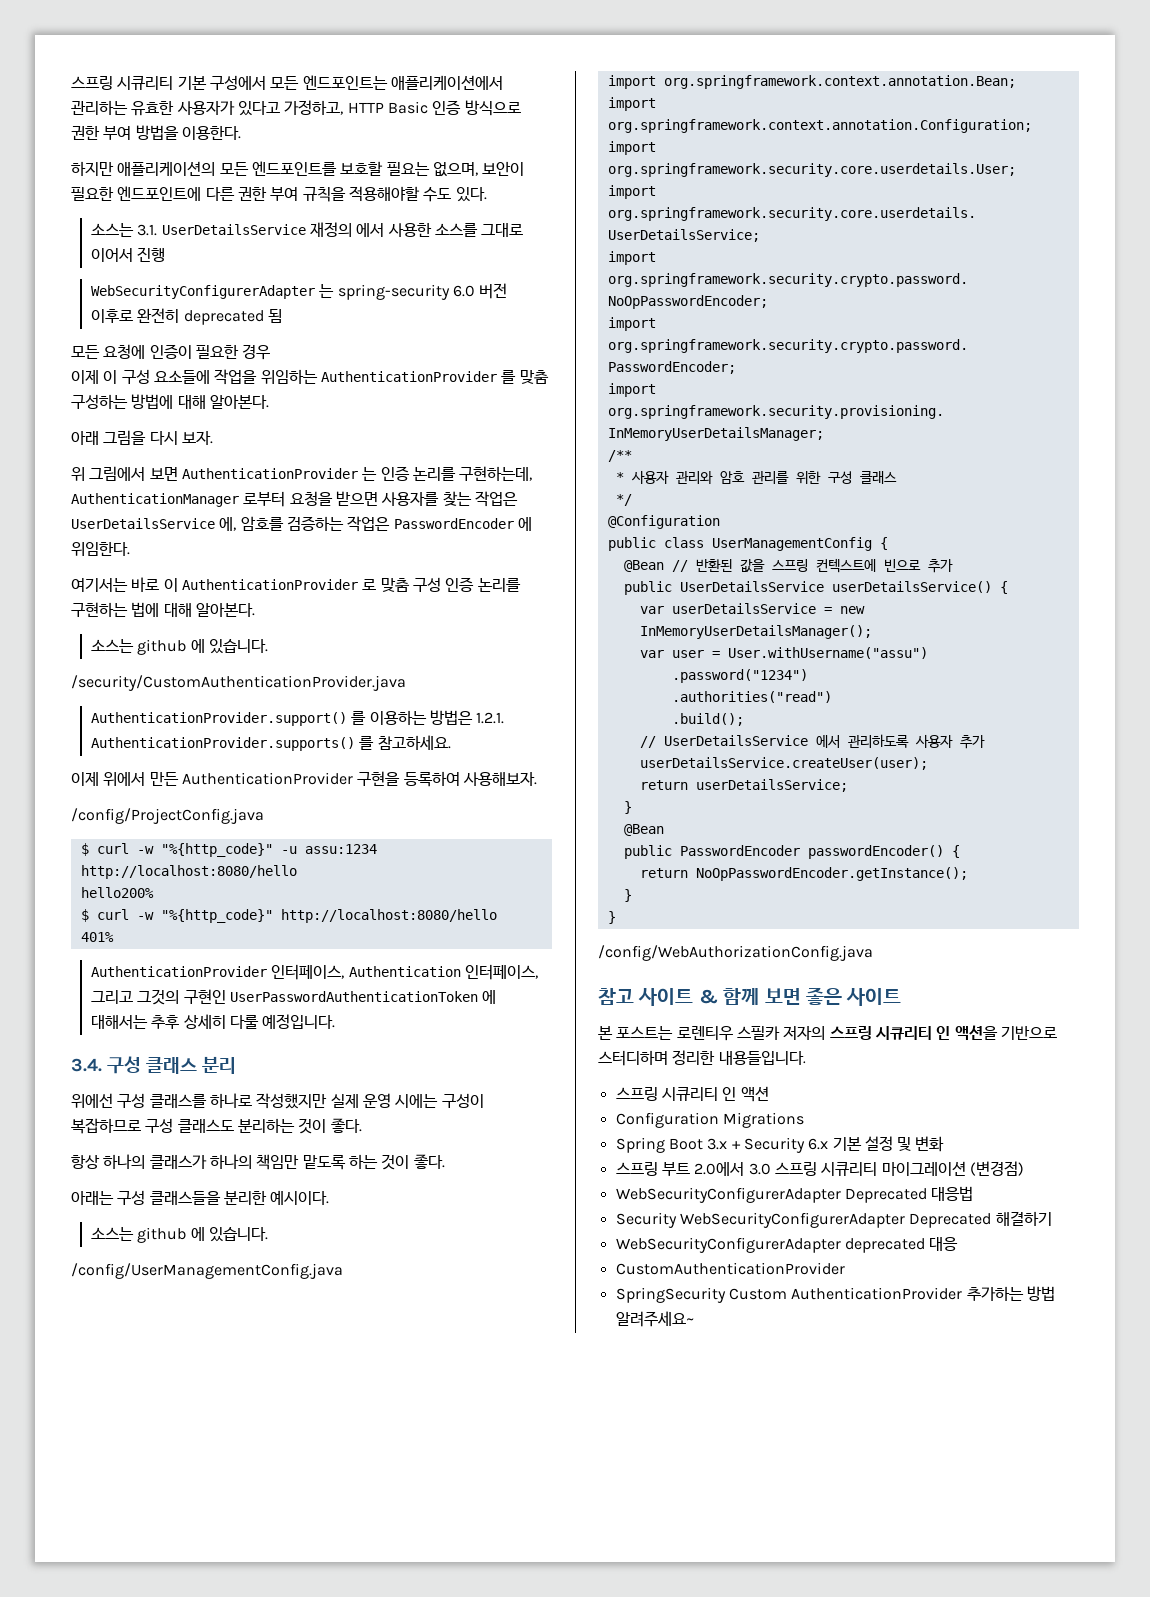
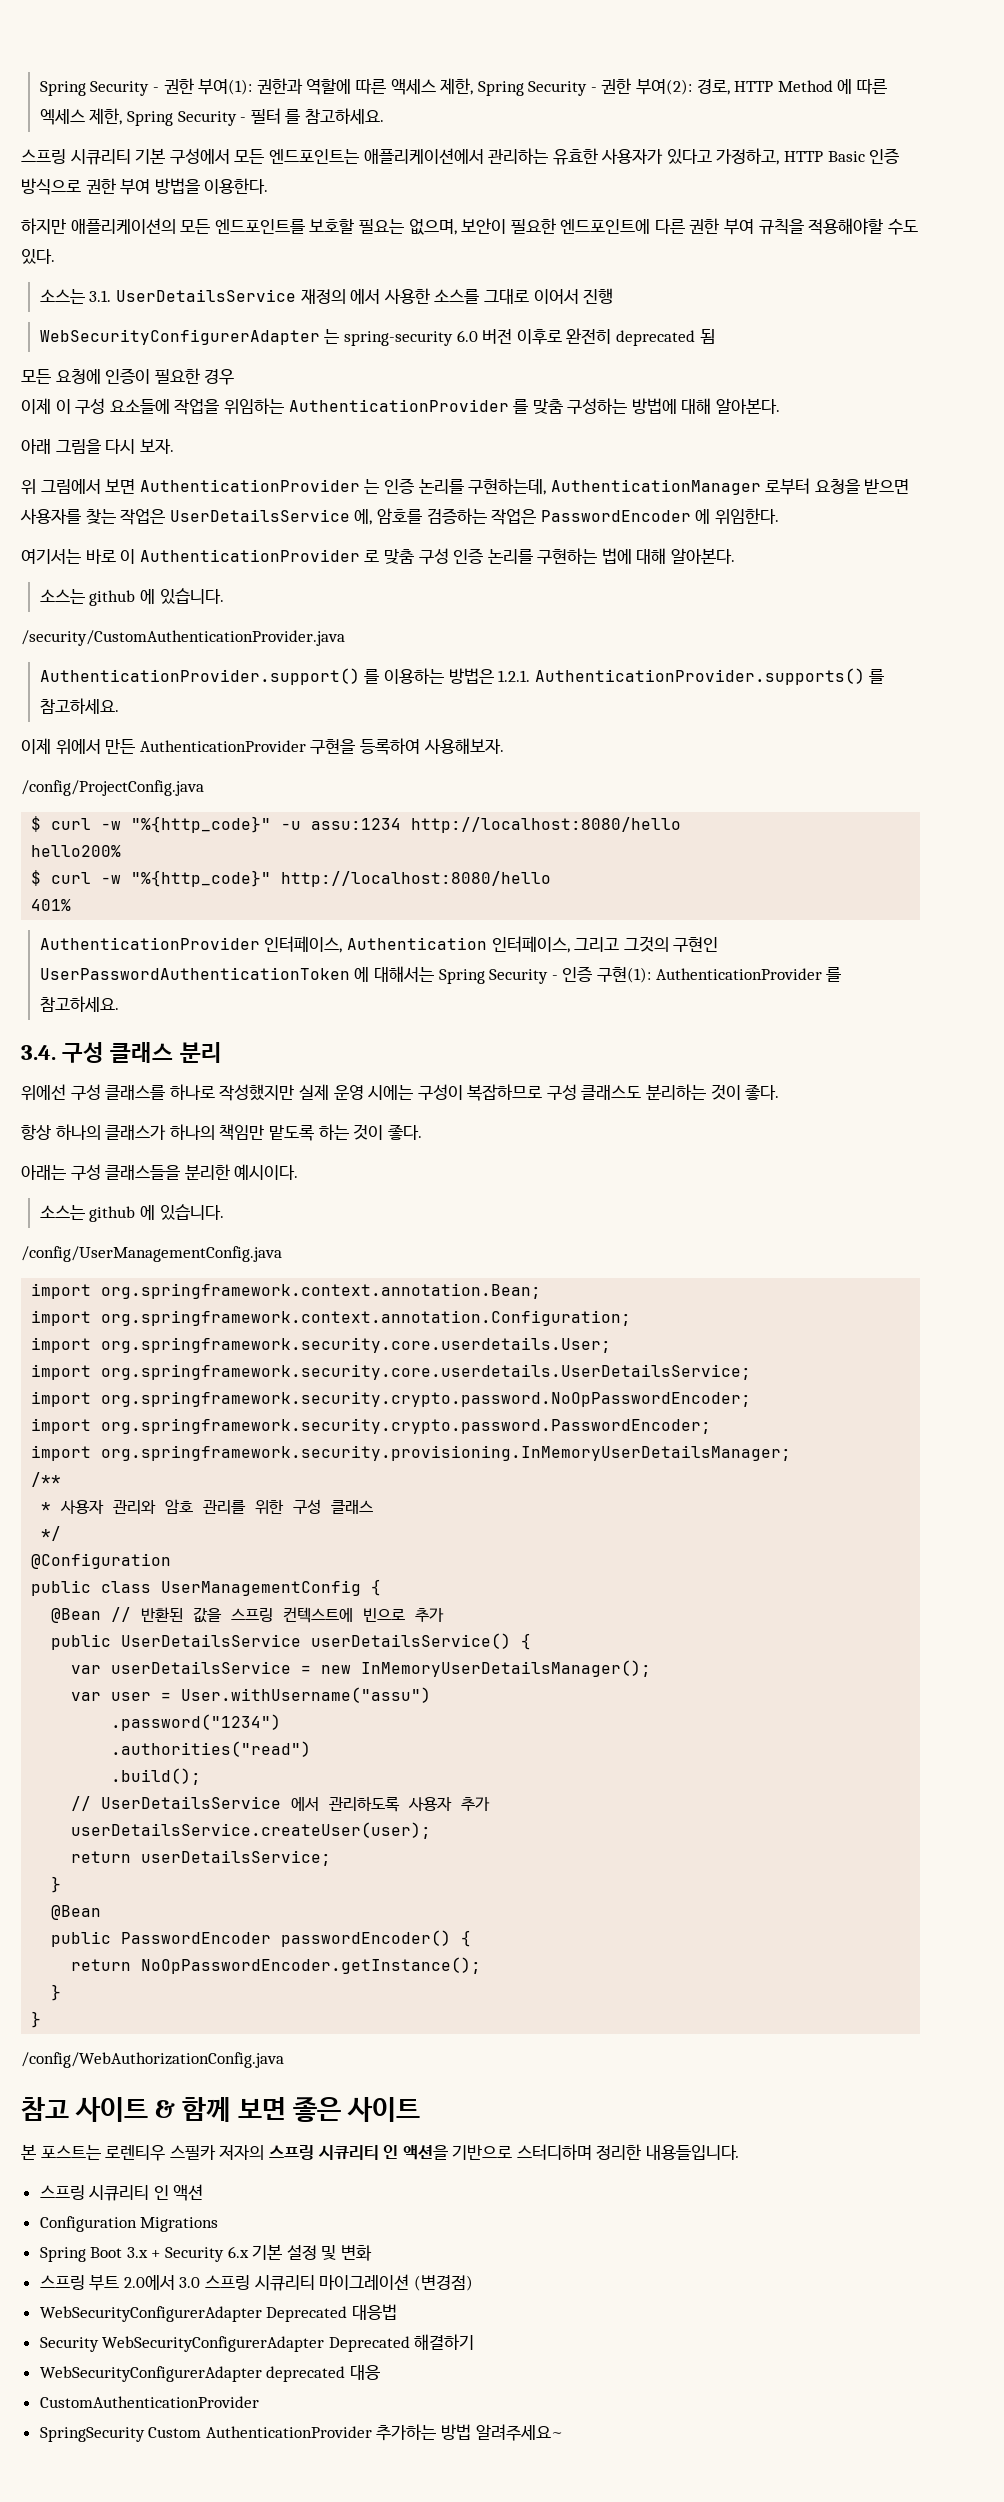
(71, 83) none -> [39,78,888,96] [39,108,384,126] Spring Security - 권한 부여(1): 권한과 역할에 따른 액세스 제한, Spring Security - 권한 부여(2): 경로, HTTP Method 에 따른 엑세스 제한, Spring Security - 필터 를 참고하세요. //
[151,1014,336,1029] 추후 상세히 다룰 예정입니다. -> [438,966,842,984] [39,996,119,1012] Spring Security - 인증 구현(1): AuthenticationProvider 를 참고하세요.

